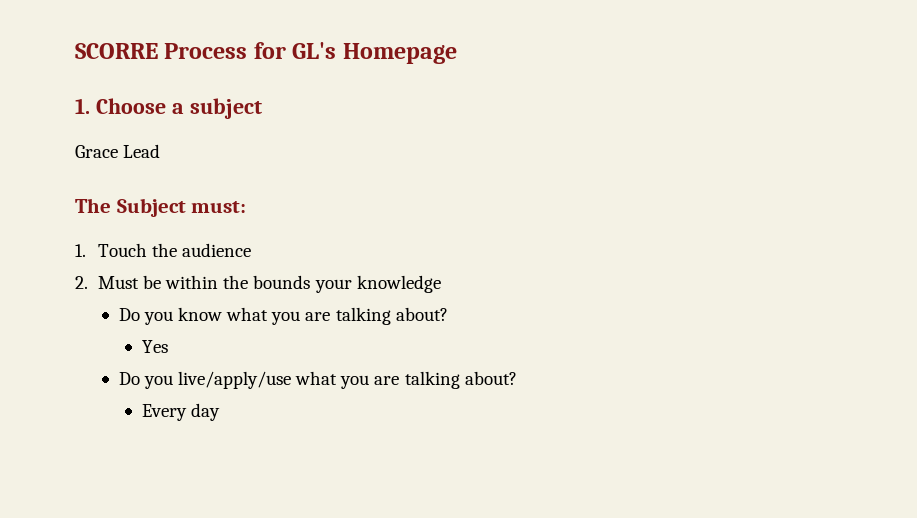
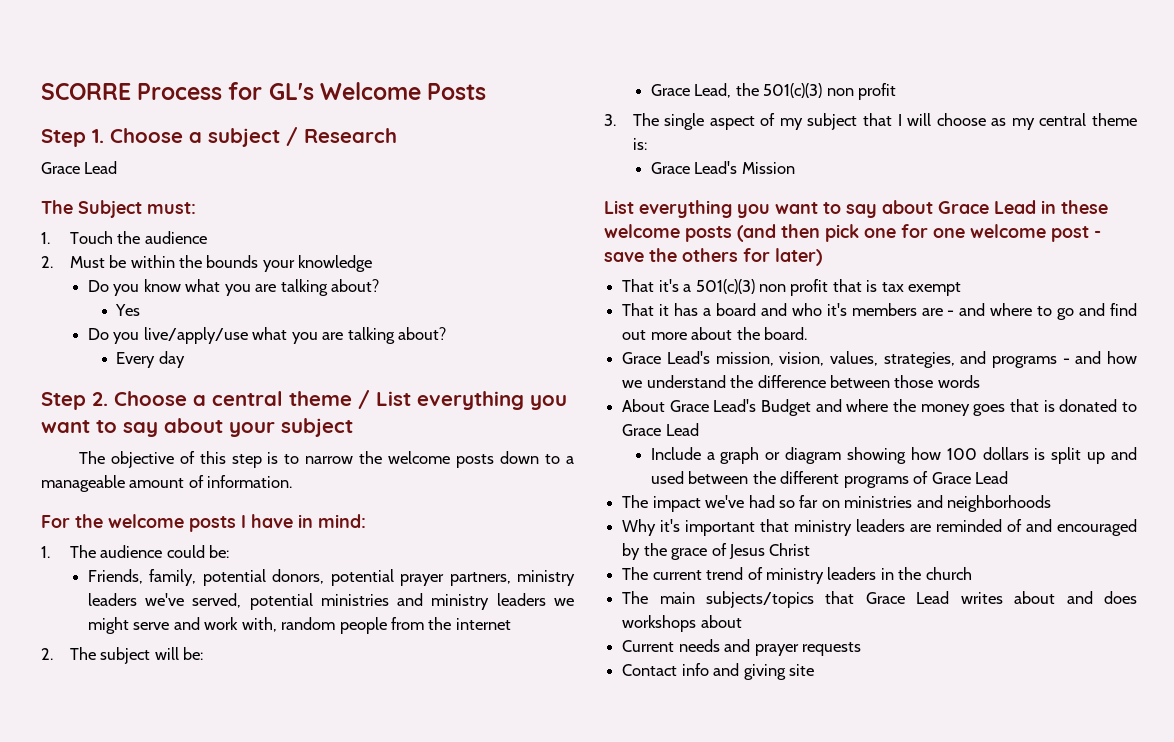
[342,43,457,64] Homepage // -> [319,82,487,100] [41,129,86,147] Welcome Posts // Step
(262, 108) none -> [286,127,397,146] / Research
(220, 412) none -> [41,390,567,410] [41,418,353,437] [78,451,574,468] [41,475,293,492] [41,514,366,532] [41,545,229,558] [87,569,575,586] [87,593,574,610] [87,617,511,634] [41,647,203,664] [650,83,897,100] [604,113,1137,130] [632,138,647,150] [650,161,795,174] [604,200,1108,218] [604,224,1101,242] [604,248,822,266] [622,279,962,296] [622,303,1138,320] [622,327,807,340] [622,351,1137,368] [622,375,980,388] [622,399,1137,416] [622,423,699,436] [650,447,1138,464] [650,471,1008,488] [622,495,1052,512] [622,519,1137,536] [622,543,811,560] [622,567,972,584] [622,591,1138,608] [622,615,742,632] [622,639,861,656] [622,663,814,680] // Step 2. Choose a central theme / List everything you want to say about your subject // The objective of this step is to narrow the welcome posts down to a manageable amount of information. // For the welcome posts I have in mind: // 1. The audience could be: // Friends, family, potential donors, potential prayer partners, ministry leaders we've served, potential ministries and ministry leaders we might serve and work with, random people from the internet // 2. The subject will be: // Grace Lead, the 501(c)(3) non profit // 3. The single aspect of my subject that I will choose as my central theme is: // Grace Lead's Mission // List everything you want to say about Grace Lead in these welcome posts (and then pick one for one welcome post - save the others for later) // That it's a 501(c)(3) non profit that is tax exempt // That it has a board and who it's members are - and where to go and find out more about the board. // Grace Lead's mission, vision, values, strategies, and programs - and how we understand the difference between those words // About Grace Lead's Budget and where the money goes that is donated to Grace Lead // Include a graph or diagram showing how 100 dollars is split up and used between the different programs of Grace Lead // The impact we've had so far on ministries and neighborhoods // Why it's important that ministry leaders are reminded of and encouraged by the grace of Jesus Christ // The current trend of ministry leaders in the church // The main subjects/topics that Grace Lead writes about and does workshops about // Current needs and prayer requests // Contact info and giving site

